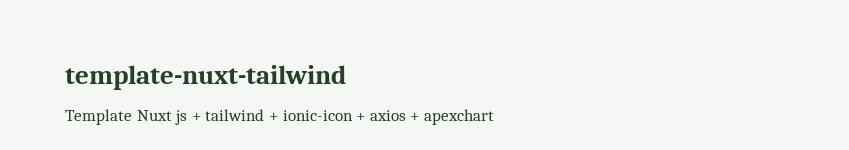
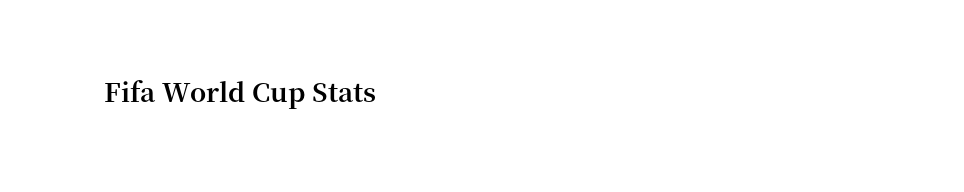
[65,65,346,90] [65,109,494,125] template-nuxt-tailwind // Template Nuxt js + tailwind + ionic-icon + axios + apexchart -> [104,80,377,109] Fifa World Cup Stats

